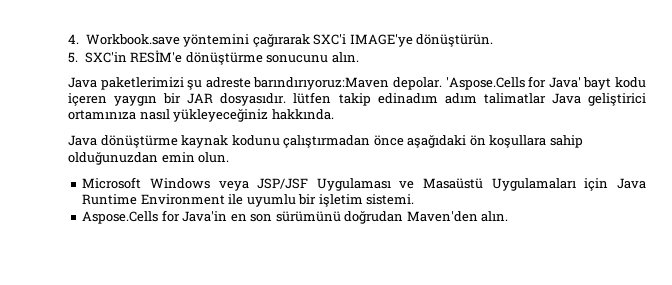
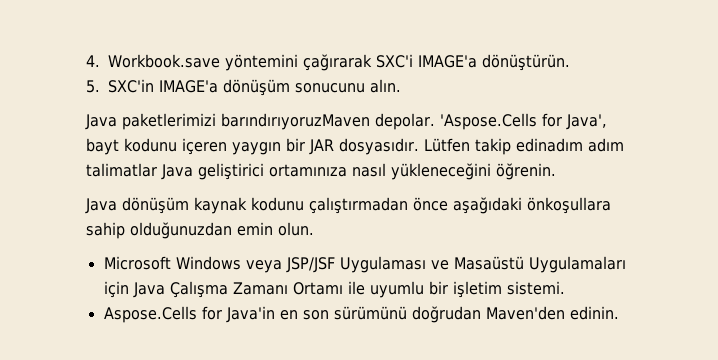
[349,34,413,47] IMAGE'ye -> [417,55,477,68] IMAGE'a
[130,50,263,65] RESİM'e dönüştürme -> [158,79,290,96] IMAGE'a dönüşüm
[187,76,647,90] şu adreste barındırıyoruz:Maven depolar. 'Aspose.Cells for Java' bayt kodu -> [221,113,607,130] [86,138,177,155] barındırıyoruzMaven depolar. 'Aspose.Cells for Java', bayt kodunu
[293,92,332,104] lütfen -> [423,138,470,152] Lütfen
[173,109,334,122] [68,135,178,148] yükleyeceğiniz hakkında. // Java dönüştürme -> [391,163,556,180] [85,197,189,214] yükleneceğini öğrenin. // Java dönüşüm
[469,135,547,148] ön koşullara -> [527,197,611,214] önkoşullara
[82,194,225,205] Runtime Environment -> [169,281,343,298] Çalışma Zamanı Ortamı
[481,211,509,222] alın. -> [569,306,619,320] edinin.

